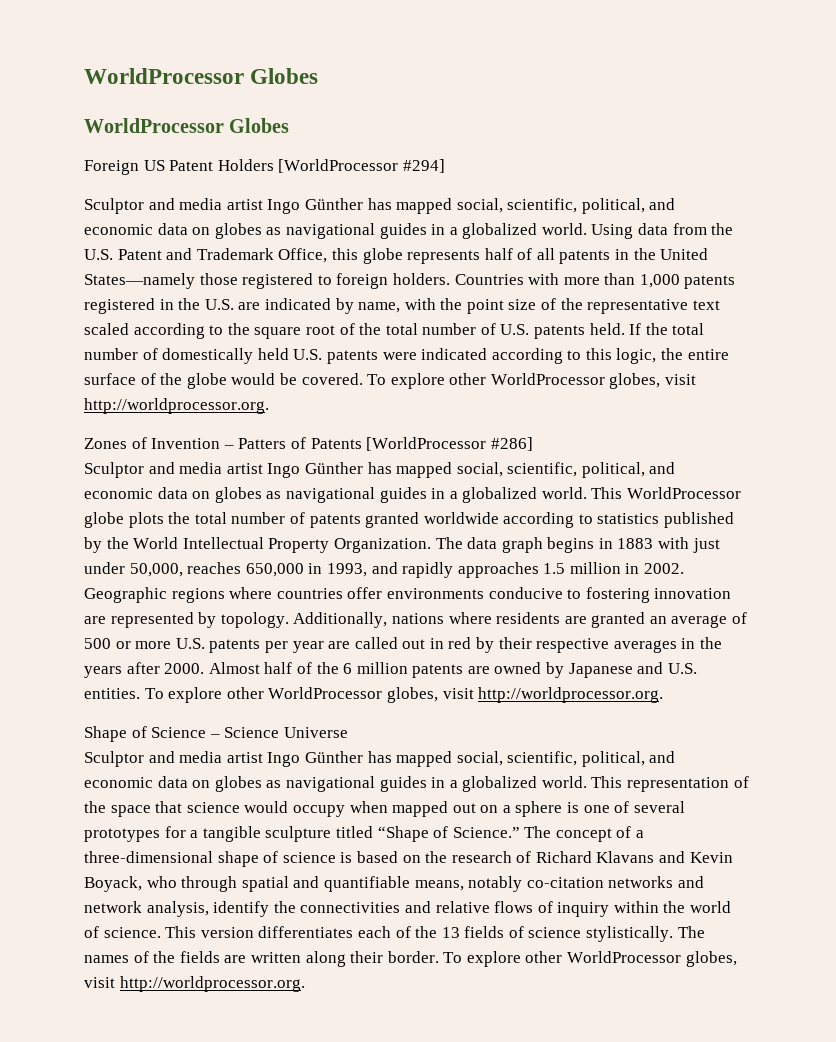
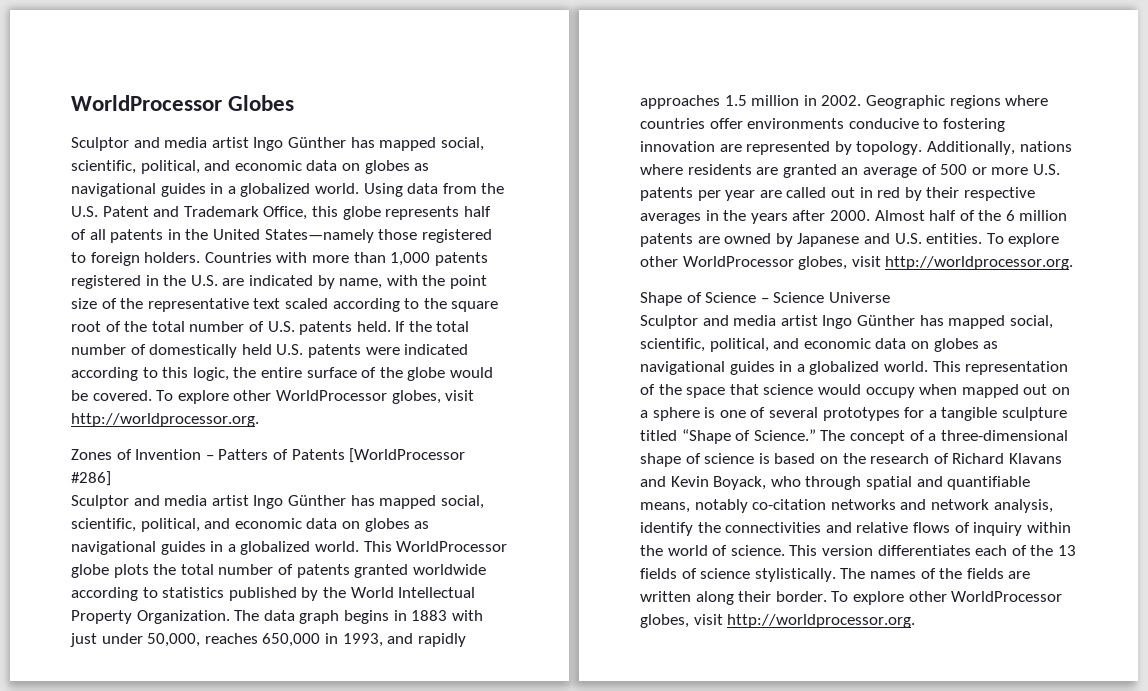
[84,68,319,84] [84,118,290,133] [84,159,445,175] WorldProcessor Globes // WorldProcessor Globes // Foreign US Patent Holders [WorldProcessor #294] -> [71,95,295,111] WorldProcessor Globes

